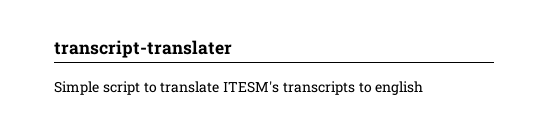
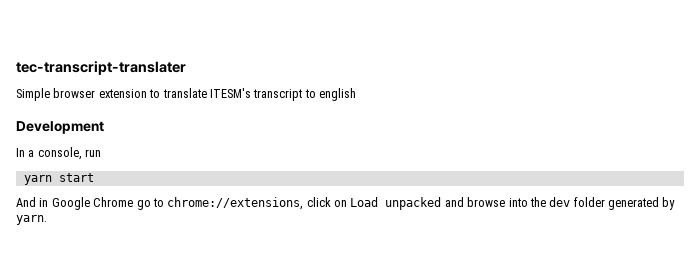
[54,40,232,58] transcript-translater -> [16,61,186,75] tec-transcript-translater
[102,81,140,95] script -> [53,88,147,98] browser extension
[282,81,355,95] transcripts -> [253,89,303,101] transcript
(424, 88) none -> [16,121,104,134] [16,147,102,160] [23,173,94,185] [16,197,676,210] [16,215,47,225] // Development // In a console, run // yarn start // And in Google Chrome go to chrome://extensions, click on Load unpacked and browse into the dev folder generated by yarn.

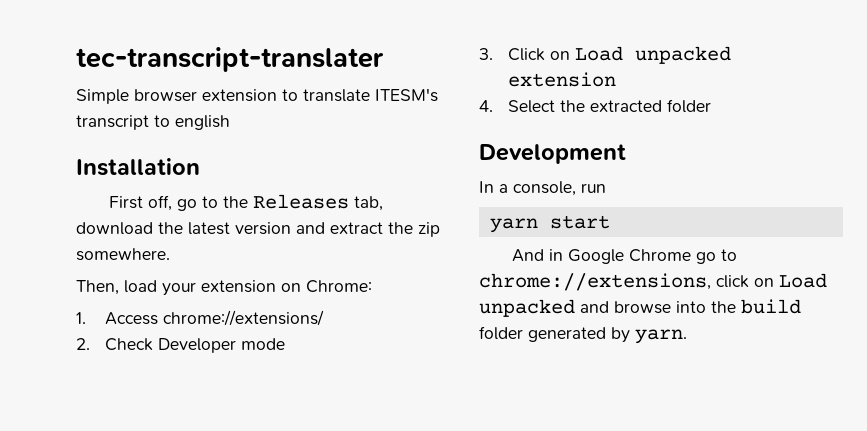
(356, 94) none -> [76,158,200,176] [108,194,383,211] [76,222,440,237] [76,248,170,261] [76,280,372,296] [76,310,324,326] [76,338,285,353] [479,46,731,64] [507,72,616,87] [479,99,711,113] // Installation // First off, go to the Releases tab, download the latest version and extract the zip somewhere. // Then, load your extension on Chrome: // 1. Access chrome://extensions/ // 2. Check Developer mode // 3. Click on Load unpacked extension // 4. Select the extracted folder
[549,197,571,207] dev -> [741,299,801,314] build

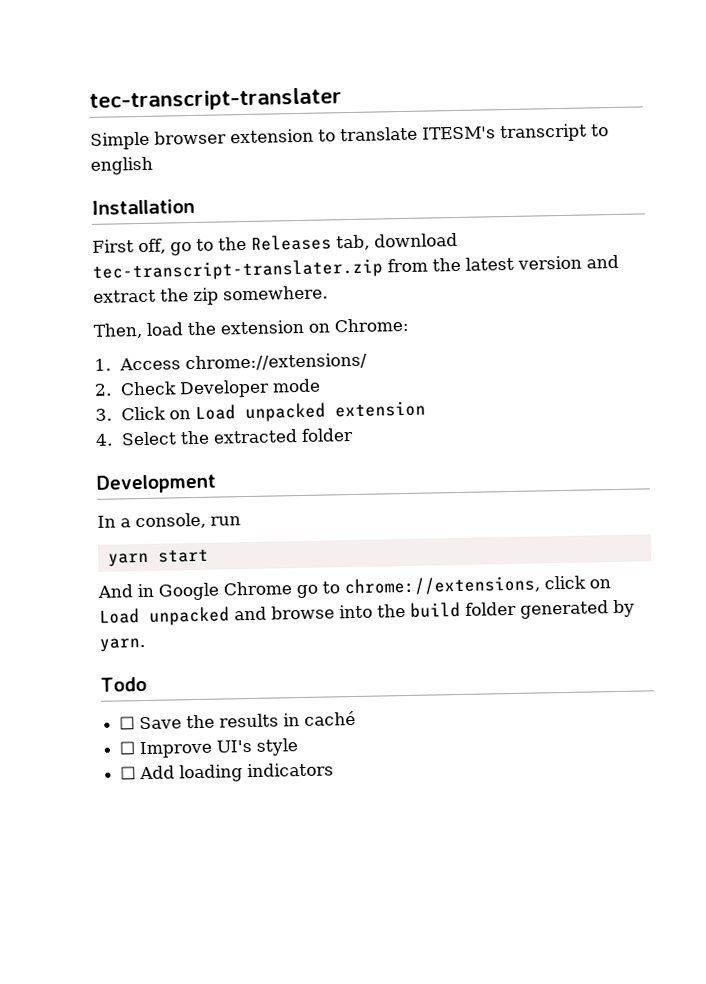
(153, 228) none -> [92,258,428,282] tec-transcript-translater.zip from
[162,282,196,296] your -> [187,321,216,336] the
(687, 336) none -> [100,676,147,692] [119,710,357,730] [119,738,299,759] [120,762,335,783] // Todo // ☐ Save the results in caché // ☐ Improve UI's style // ☐ Add loading indicators

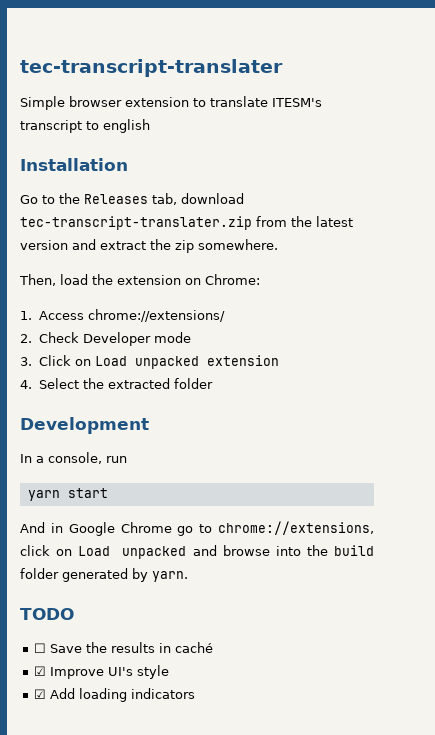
[92,238,192,256] First off, go -> [20,195,38,204] Go
[100,676,147,692] Todo -> [20,608,74,620] TODO
[119,741,136,755] ☐ -> [34,666,47,676] ☑
[120,766,137,780] ☐ -> [34,689,47,699] ☑

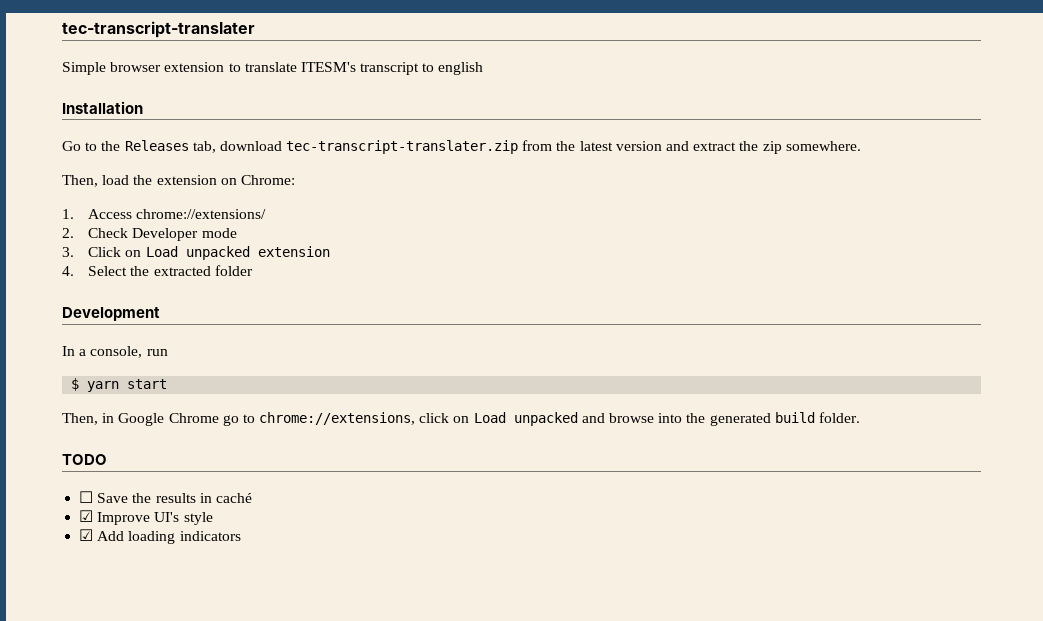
(127, 459) none -> [71,378,80,391] $
[20,522,45,533] And -> [62,413,98,425] Then,
[334,545,374,556] [20,568,188,582] build folder generated by yarn. -> [709,412,860,426] generated build folder.

